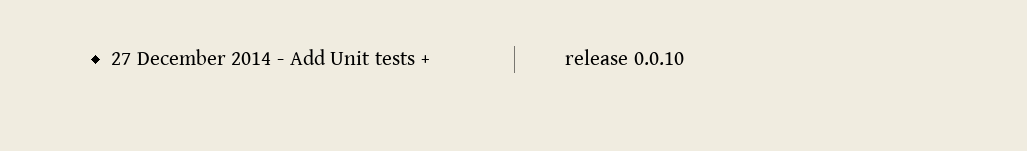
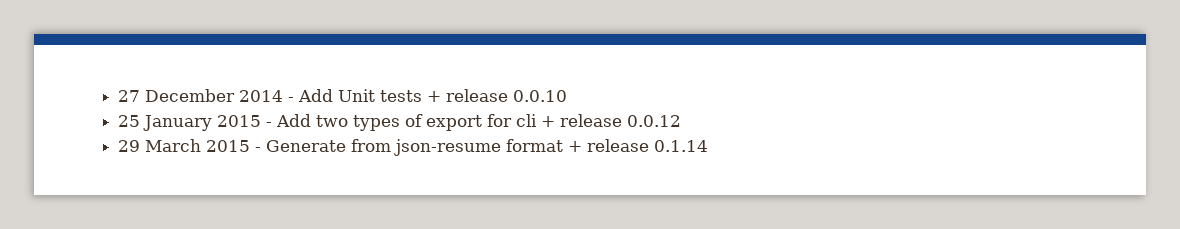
(684, 58) none -> [118,114,682,131] [118,139,709,156] // 25 January 2015 - Add two types of export for cli + release 0.0.12 // 29 March 2015 - Generate from json-resume format + release 0.1.14

